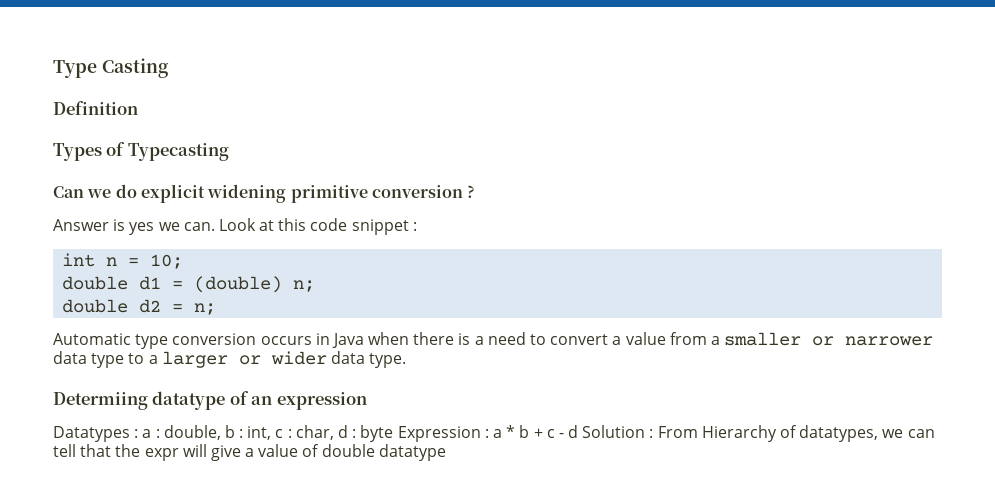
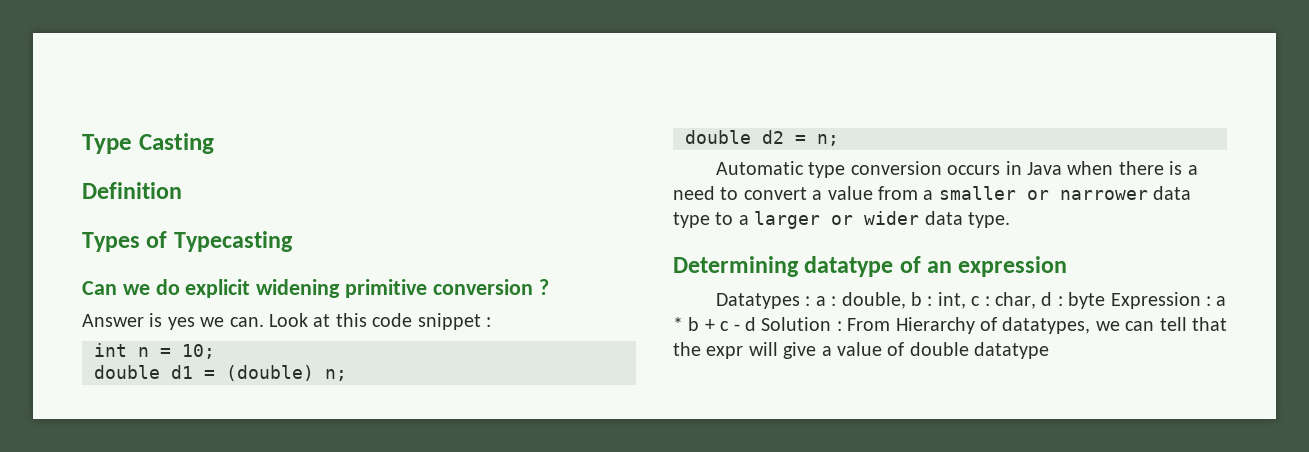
[53,392,148,410] Determiing -> [673,256,799,277] Determining

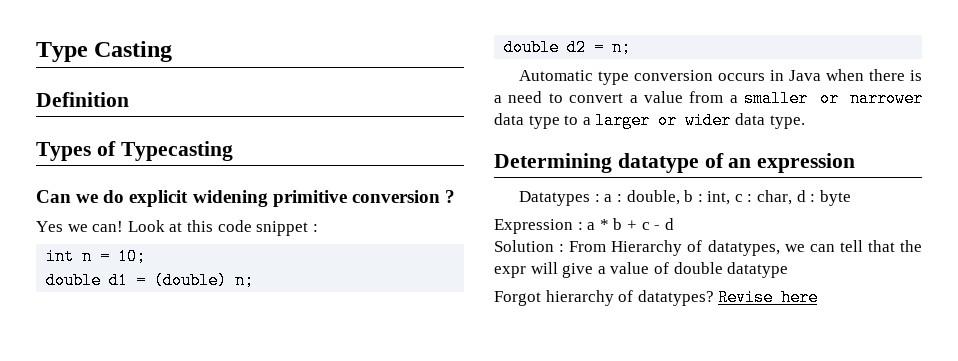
[82,313,264,330] Answer is yes we can. -> [36,221,124,232] Yes we can!
(1106, 300) none -> (851, 198) //
(756, 324) none -> (674, 224) //
(1050, 350) none -> [494,289,819,306] // Forgot hierarchy of datatypes? Revise here

